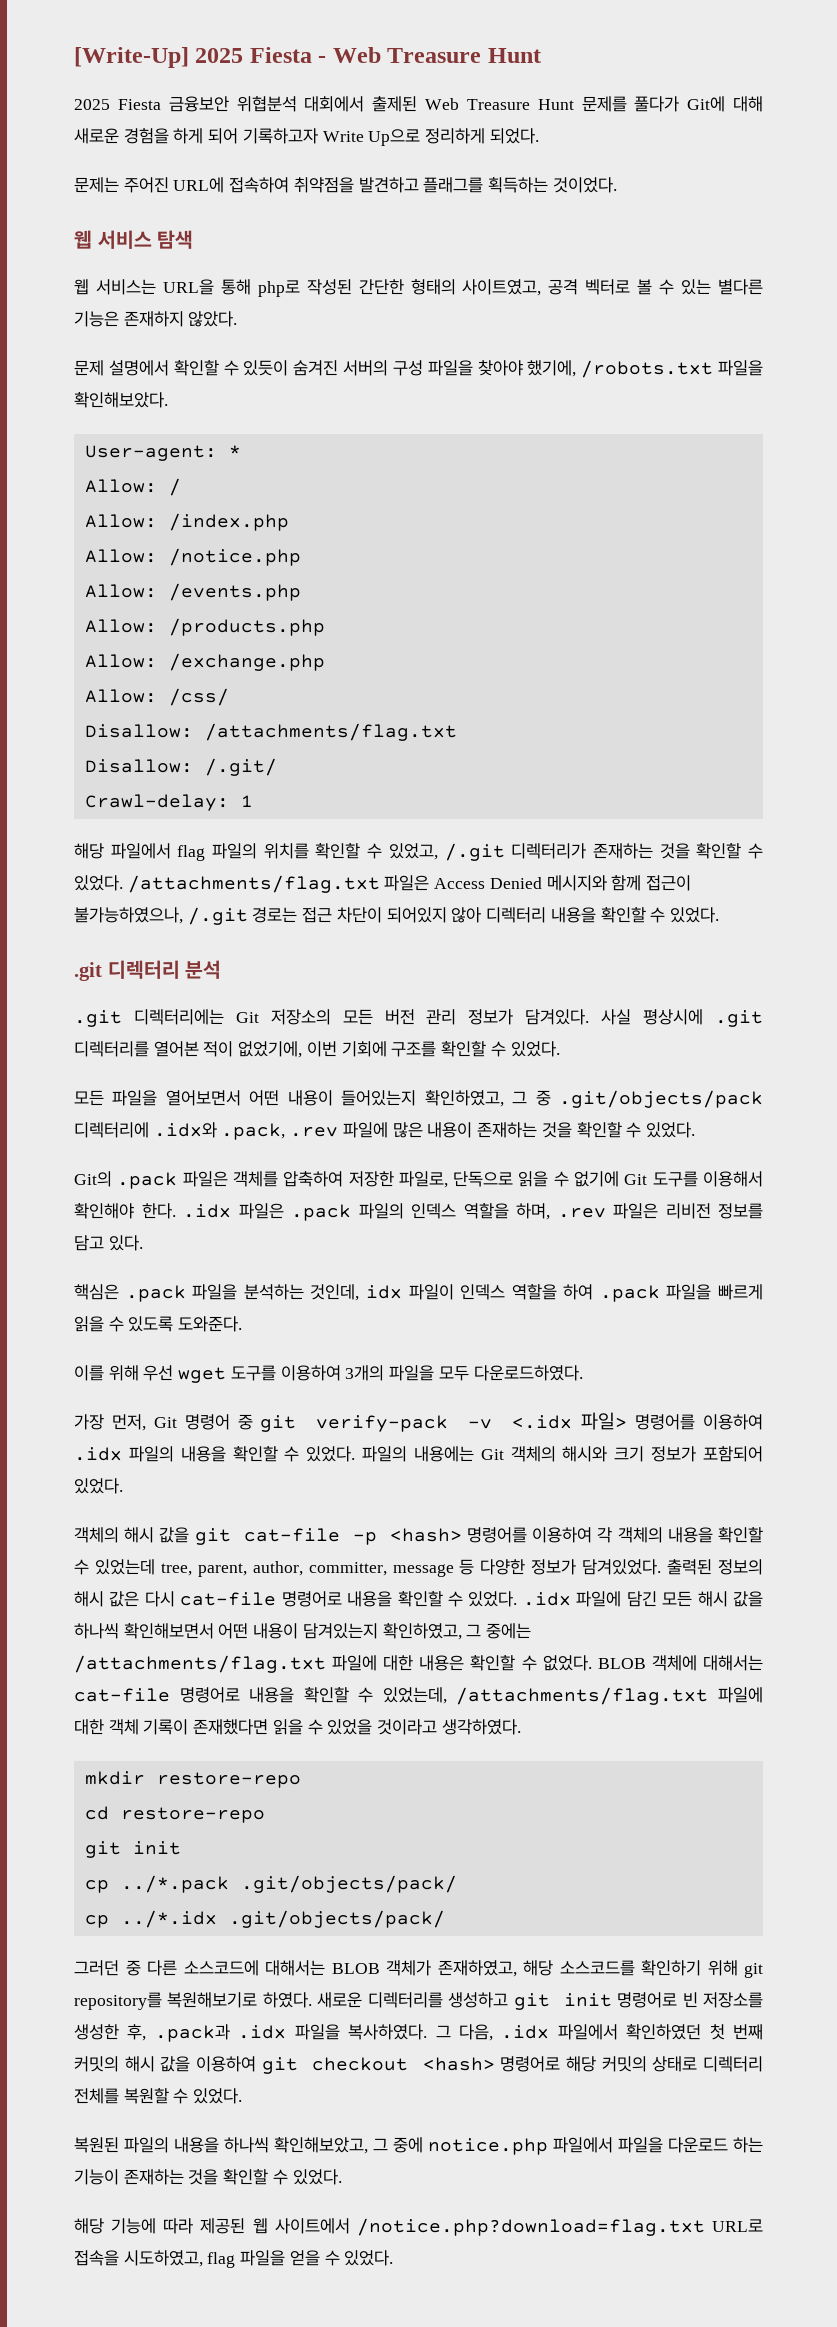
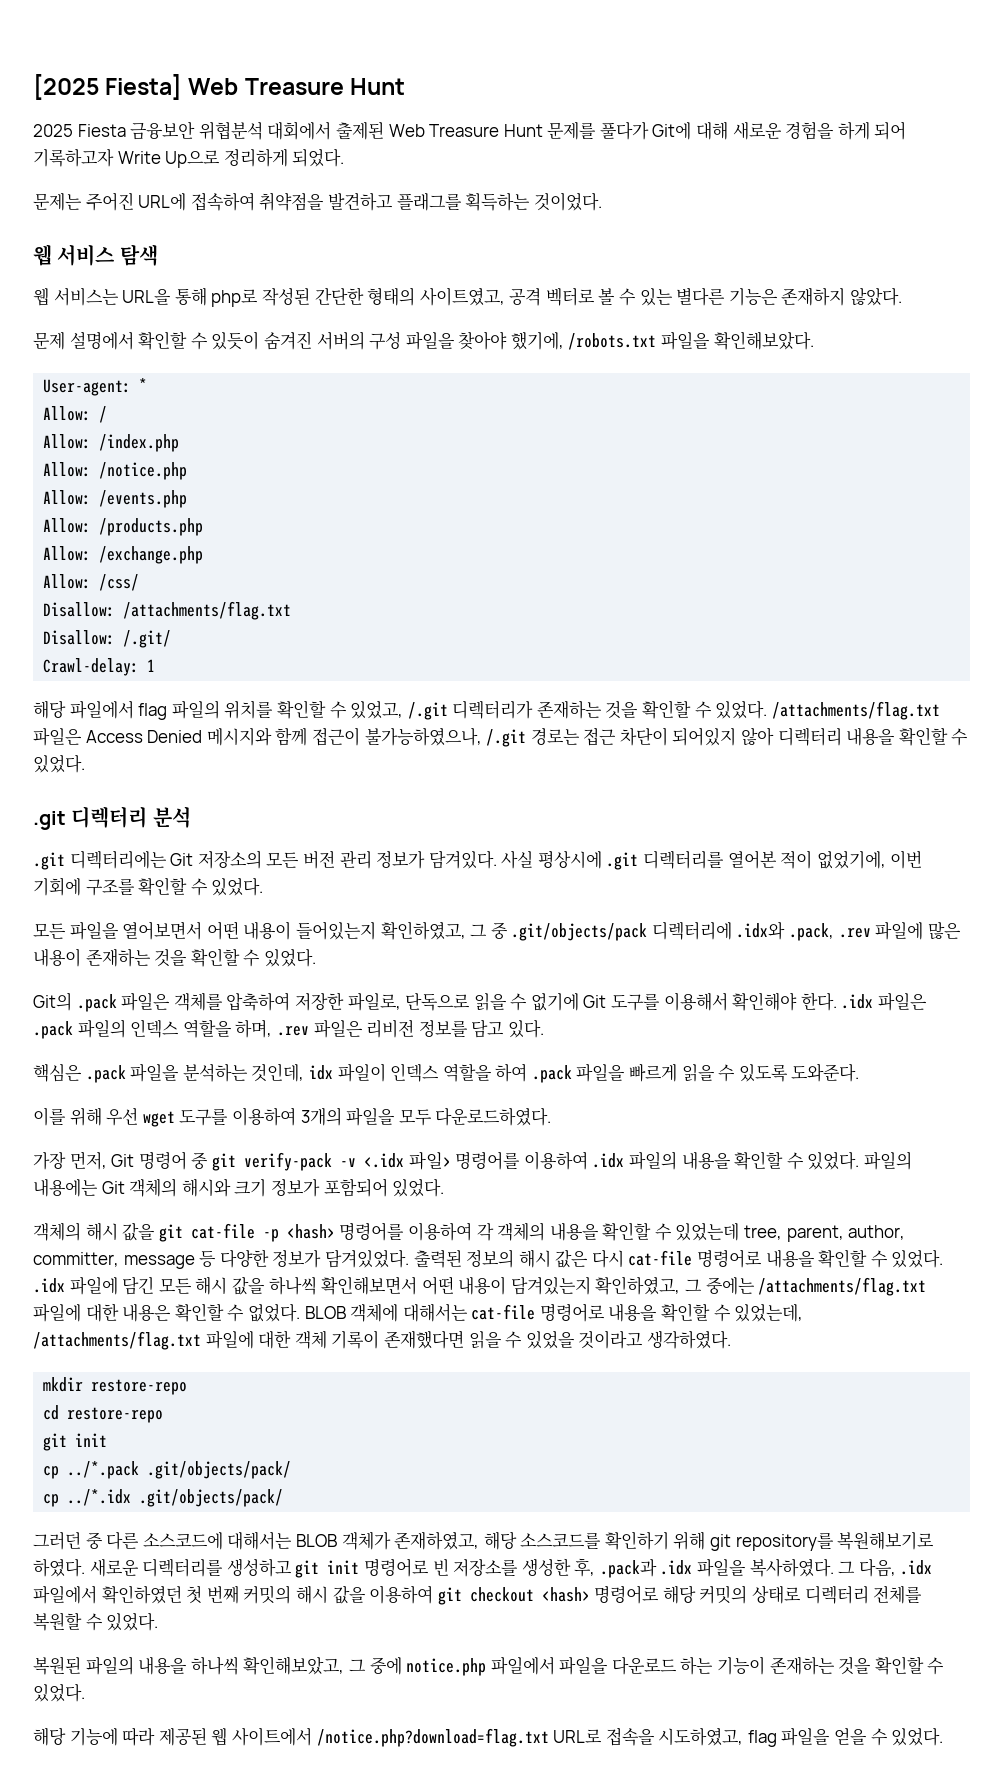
[74,47,327,68] [Write-Up] 2025 Fiesta - -> [33,74,183,100] [2025 Fiesta]

